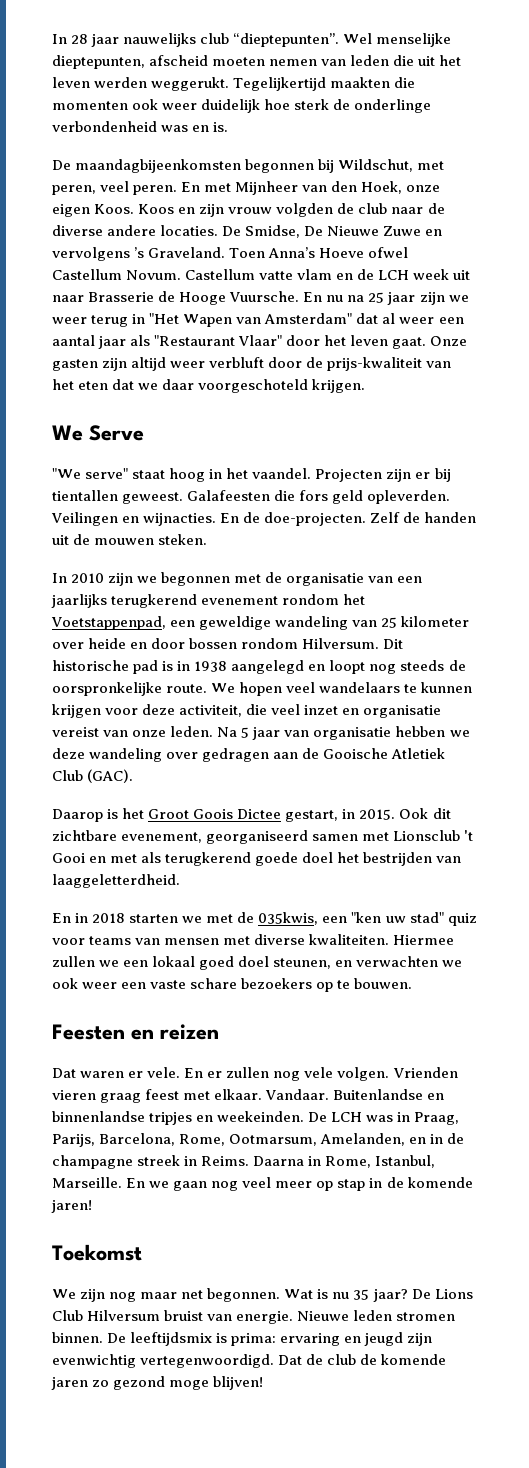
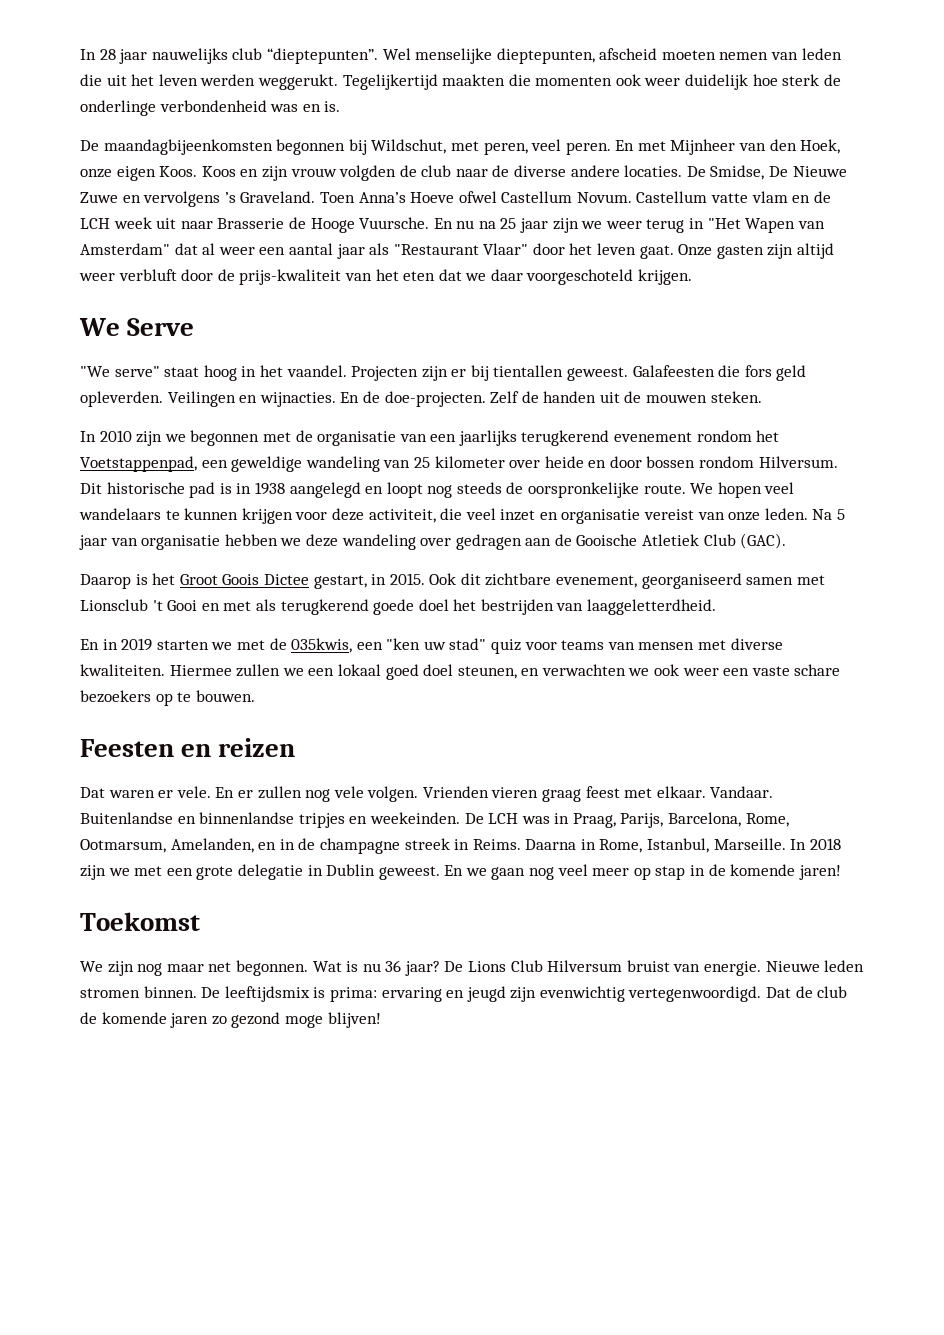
[92,913,126,923] 2018 -> [121,638,153,651] 2019
(122, 1182) none -> [790,838,841,850] [80,864,440,880] In 2018 zijn we met een grote delegatie in Dublin geweest.
[353,1289,370,1300] 35 -> [385,960,402,972] 36

